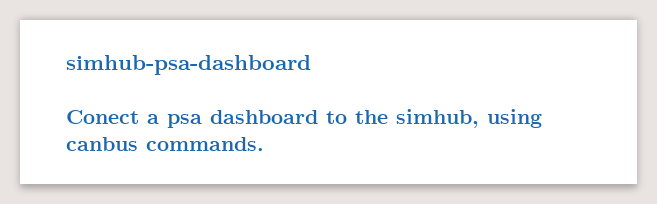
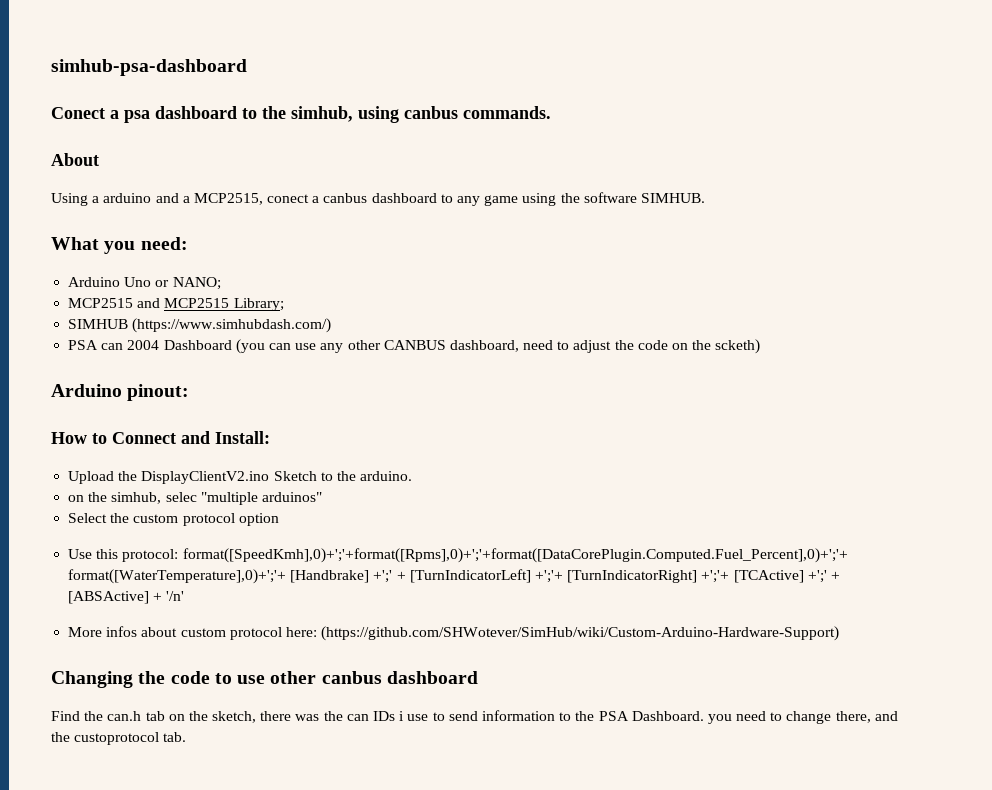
(264, 144) none -> [51,153,99,166] [51,192,705,206] [51,237,188,254] [68,277,221,290] [68,298,284,311] [68,318,332,333] [68,339,761,354] [51,384,190,401] [51,431,270,444] [68,471,413,484] [68,492,322,505] [68,513,279,526] [68,548,848,563] [68,569,840,584] [68,591,185,604] [68,626,840,641] [51,671,478,688] [51,710,898,724] [51,732,187,745] // About // Using a arduino and a MCP2515, conect a canbus dashboard to any game using the software SIMHUB. // What you need: // Arduino Uno or NANO; // MCP2515 and MCP2515 Library; // SIMHUB (https://www.simhubdash.com/) // PSA can 2004 Dashboard (you can use any other CANBUS dashboard, need to adjust the code on the scketh) // Arduino pinout: // How to Connect and Install: // Upload the DisplayClientV2.ino Sketch to the arduino. // on the simhub, selec "multiple arduinos" // Select the custom protocol option // Use this protocol: format([SpeedKmh],0)+';'+format([Rpms],0)+';'+format([DataCorePlugin.Computed.Fuel_Percent],0)+';'+ format([WaterTemperature],0)+';'+ [Handbrake] +';' + [TurnIndicatorLeft] +';'+ [TurnIndicatorRight] +';'+ [TCActive] +';' + [ABSActive] + '/n' // More infos about custom protocol here: (https://github.com/SHWotever/SimHub/wiki/Custom-Arduino-Hardware-Support) // Changing the code to use other canbus dashboard // Find the can.h tab on the sketch, there was the can IDs i use to send information to the PSA Dashboard. you need to change there, and the custoprotocol tab.

